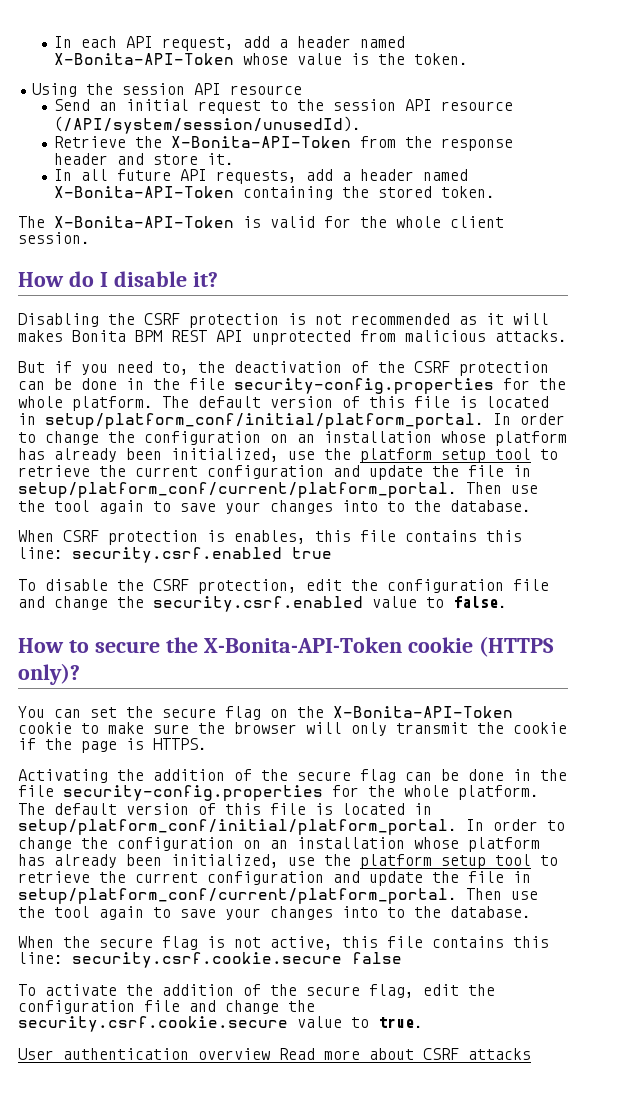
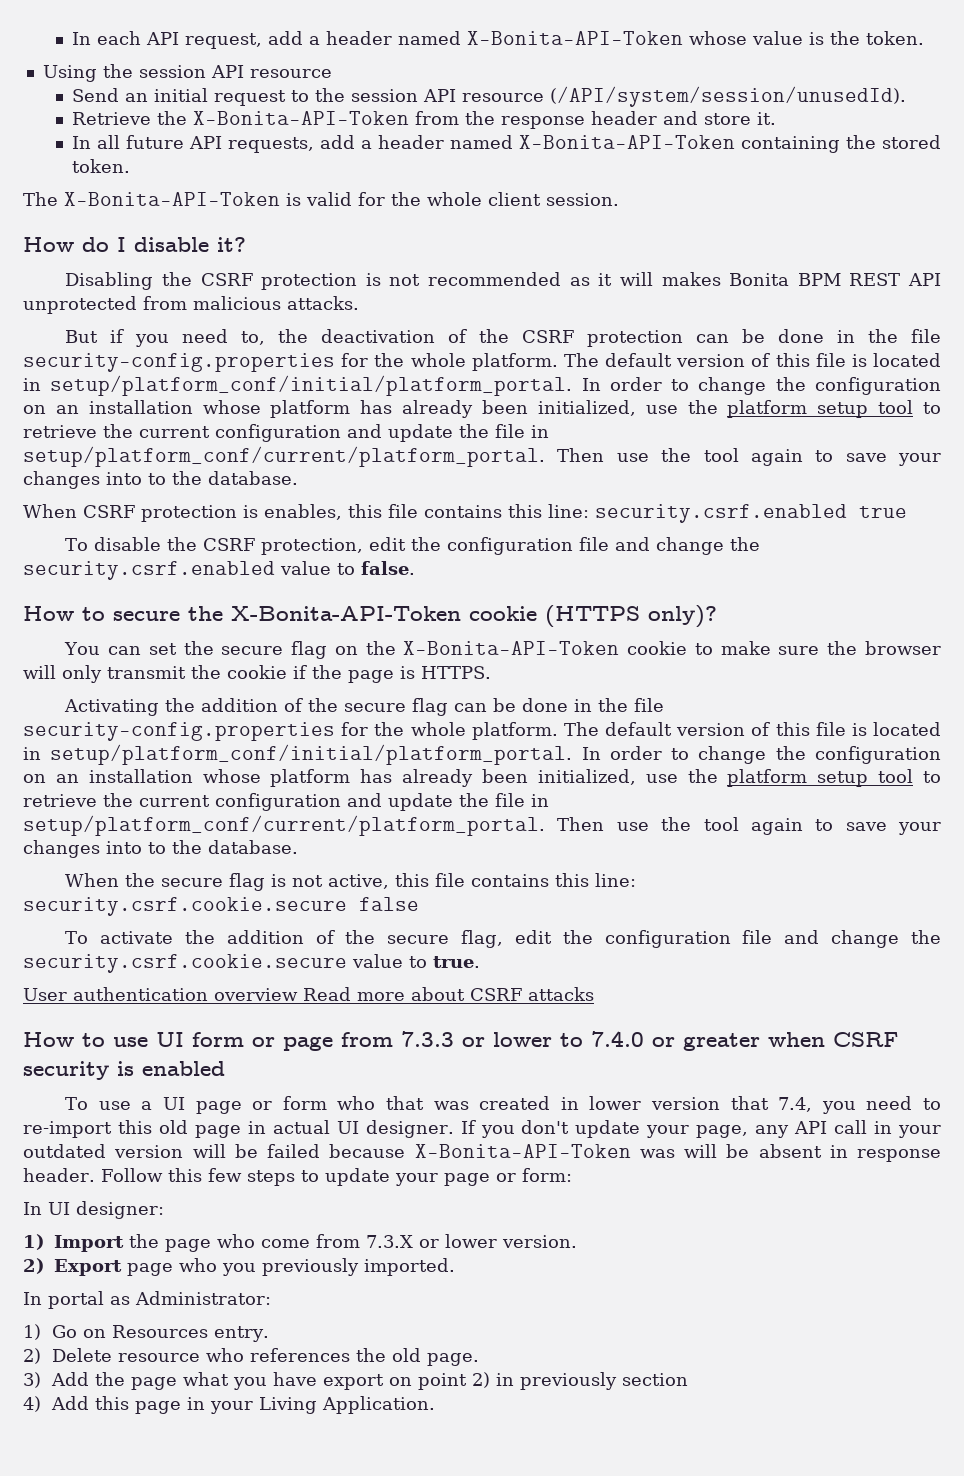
(531, 1054) none -> [23,1031,898,1051] [23,1061,225,1080] [65,1096,942,1114] [23,1120,941,1138] [23,1144,941,1162] [23,1168,572,1186] [23,1201,164,1219] [23,1234,577,1252] [23,1258,455,1276] [23,1291,271,1309] [23,1324,270,1342] [23,1348,480,1366] [23,1372,689,1390] [23,1396,436,1414] // How to use UI form or page from 7.3.3 or lower to 7.4.0 or greater when CSRF security is enabled // To use a UI page or form who that was created in lower version that 7.4, you need to re-import this old page in actual UI designer. If you don't update your page, any API call in your outdated version will be failed because X-Bonita-API-Token was will be absent in response header. Follow this few steps to update your page or form: // In UI designer: // 1) Import the page who come from 7.3.X or lower version. // 2) Export page who you previously imported. // In portal as Administrator: // 1) Go on Resources entry. // 2) Delete resource who references the old page. // 3) Add the page what you have export on point 2) in previously section // 4) Add this page in your Living Application.

